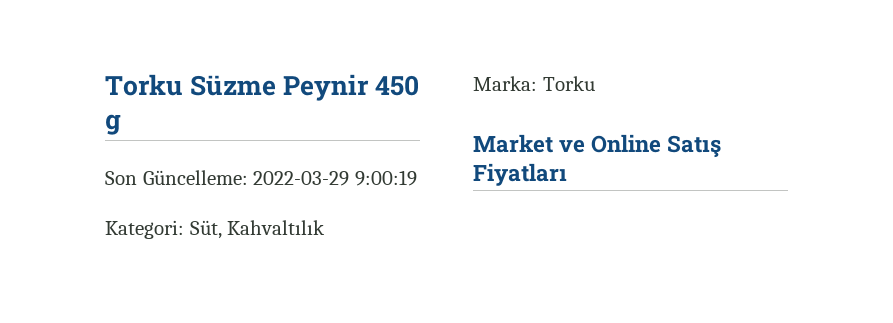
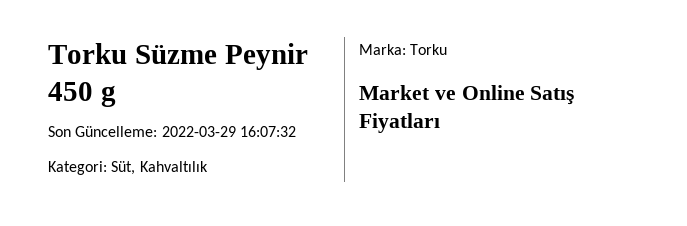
[354,170,417,186] 9:00:19 -> [239,126,296,137] 16:07:32

